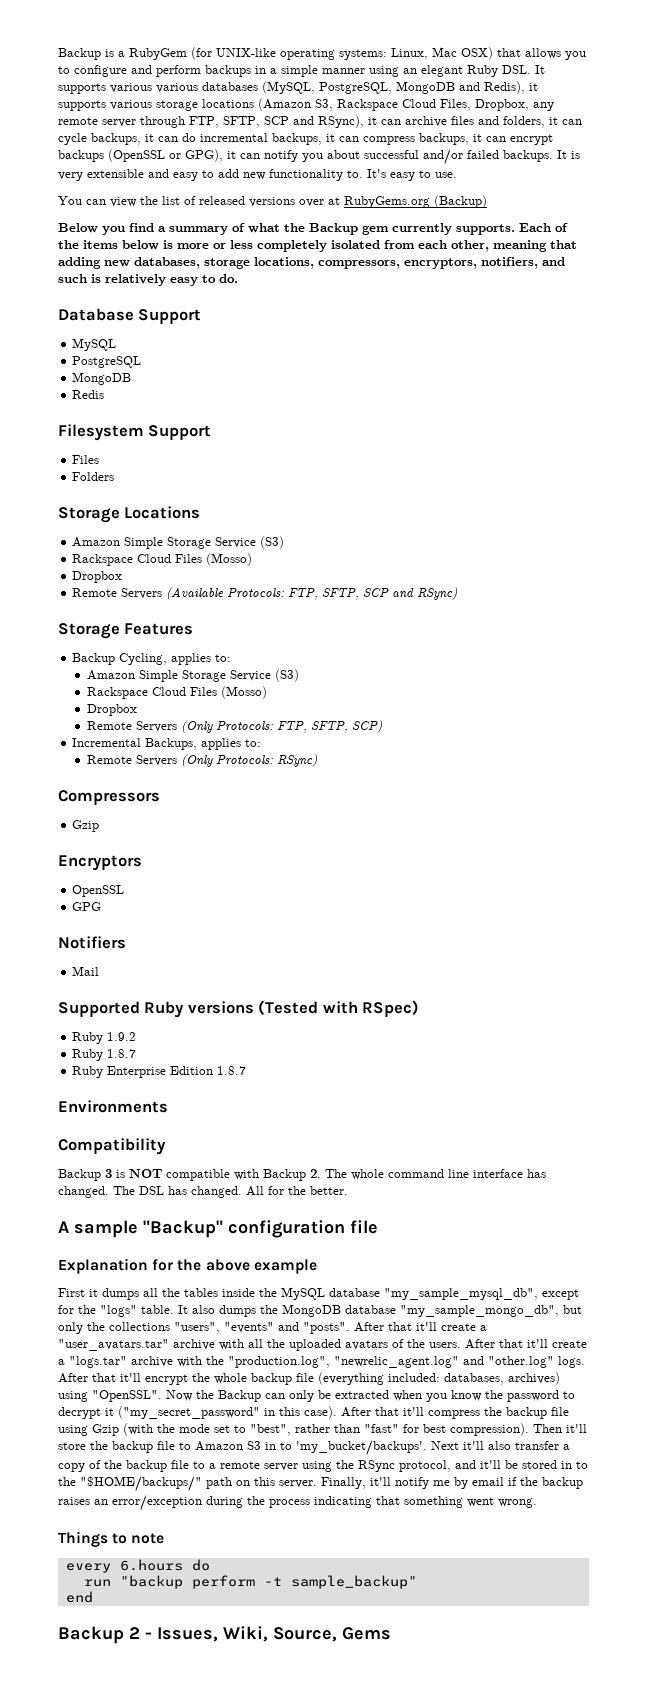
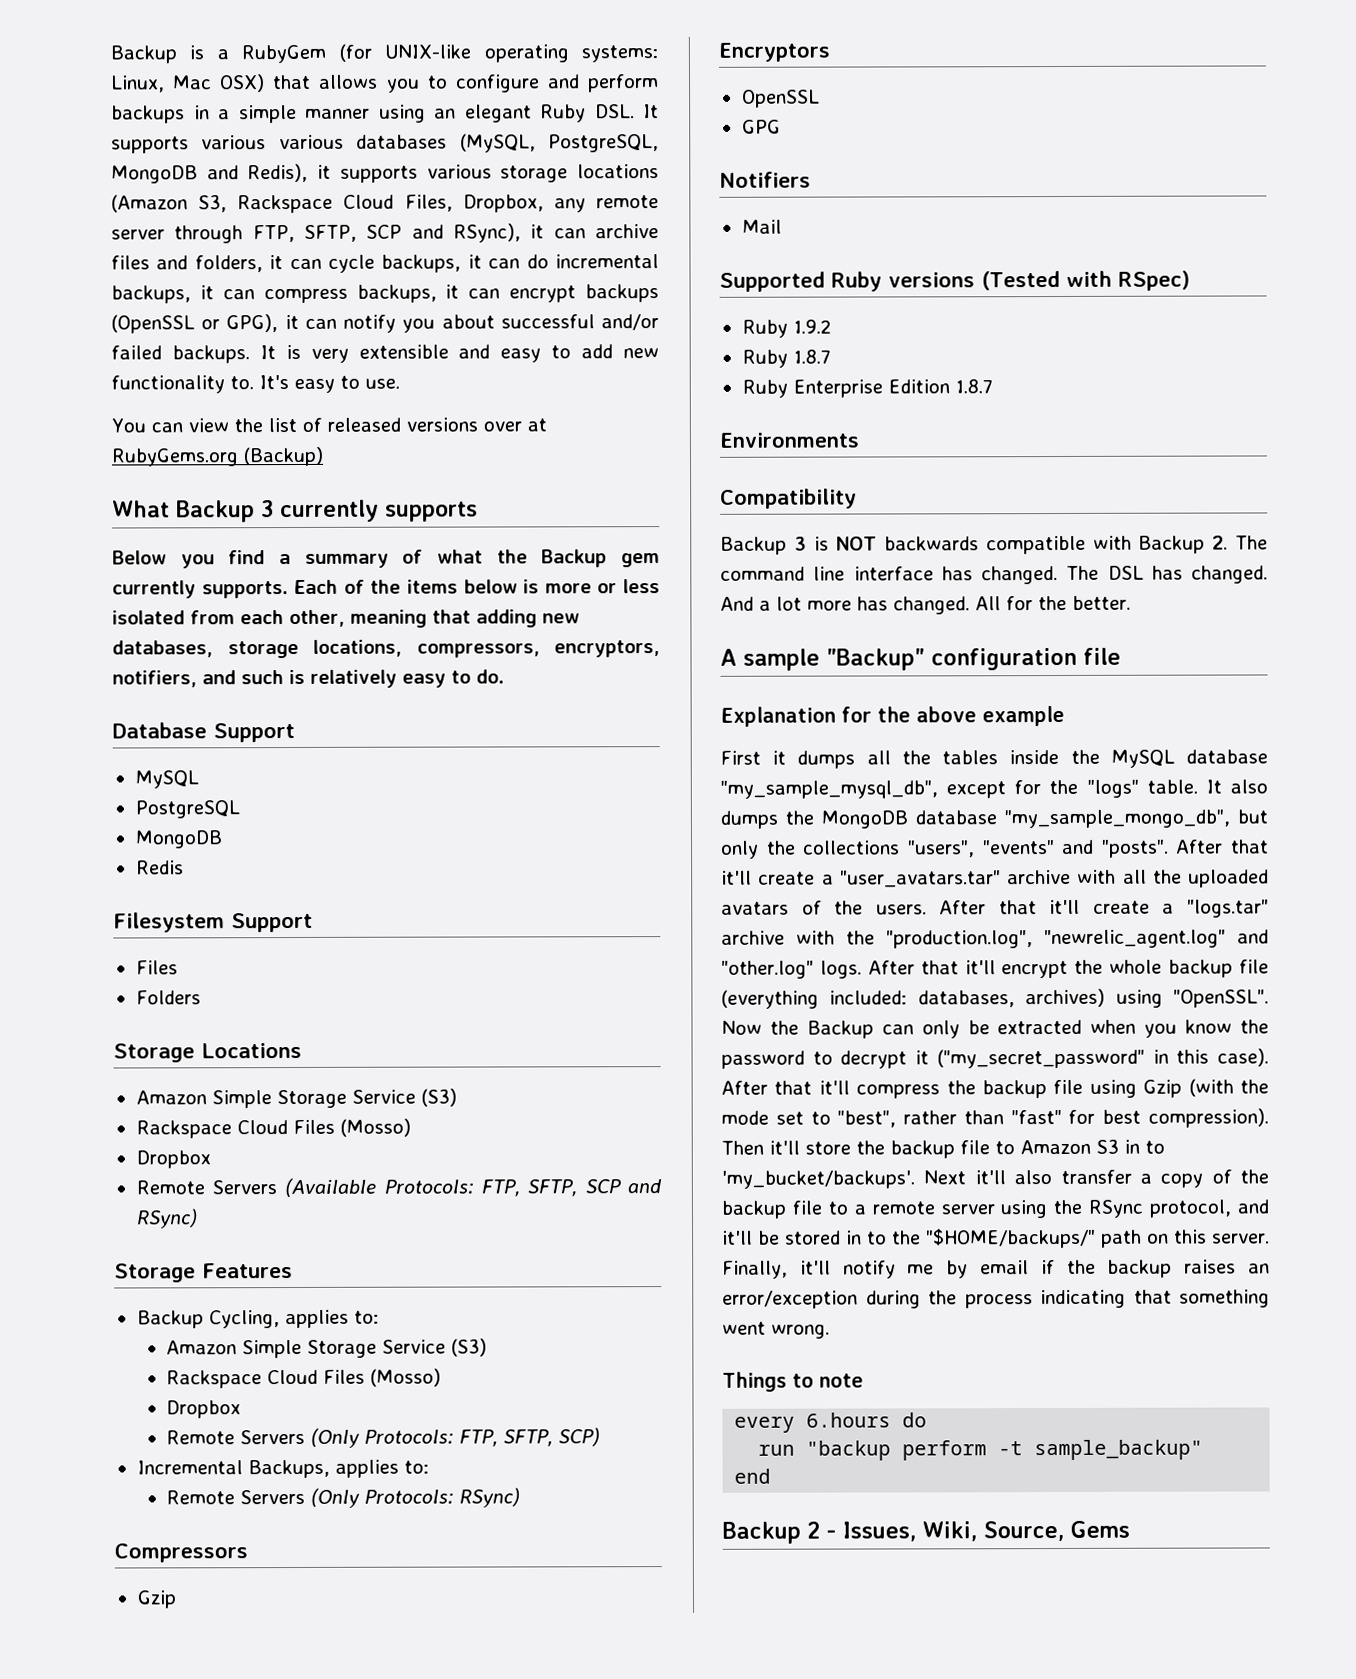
(487, 201) none -> [112,499,478,523] // What Backup 3 currently supports
[257,240,327,252] completely -> (661, 586) none
(162, 1173) none -> [884,536,980,551] backwards
[351,1169,384,1180] whole -> (1268, 542) none
(242, 1192) none -> [720,596,970,615] And a lot more has changed.

